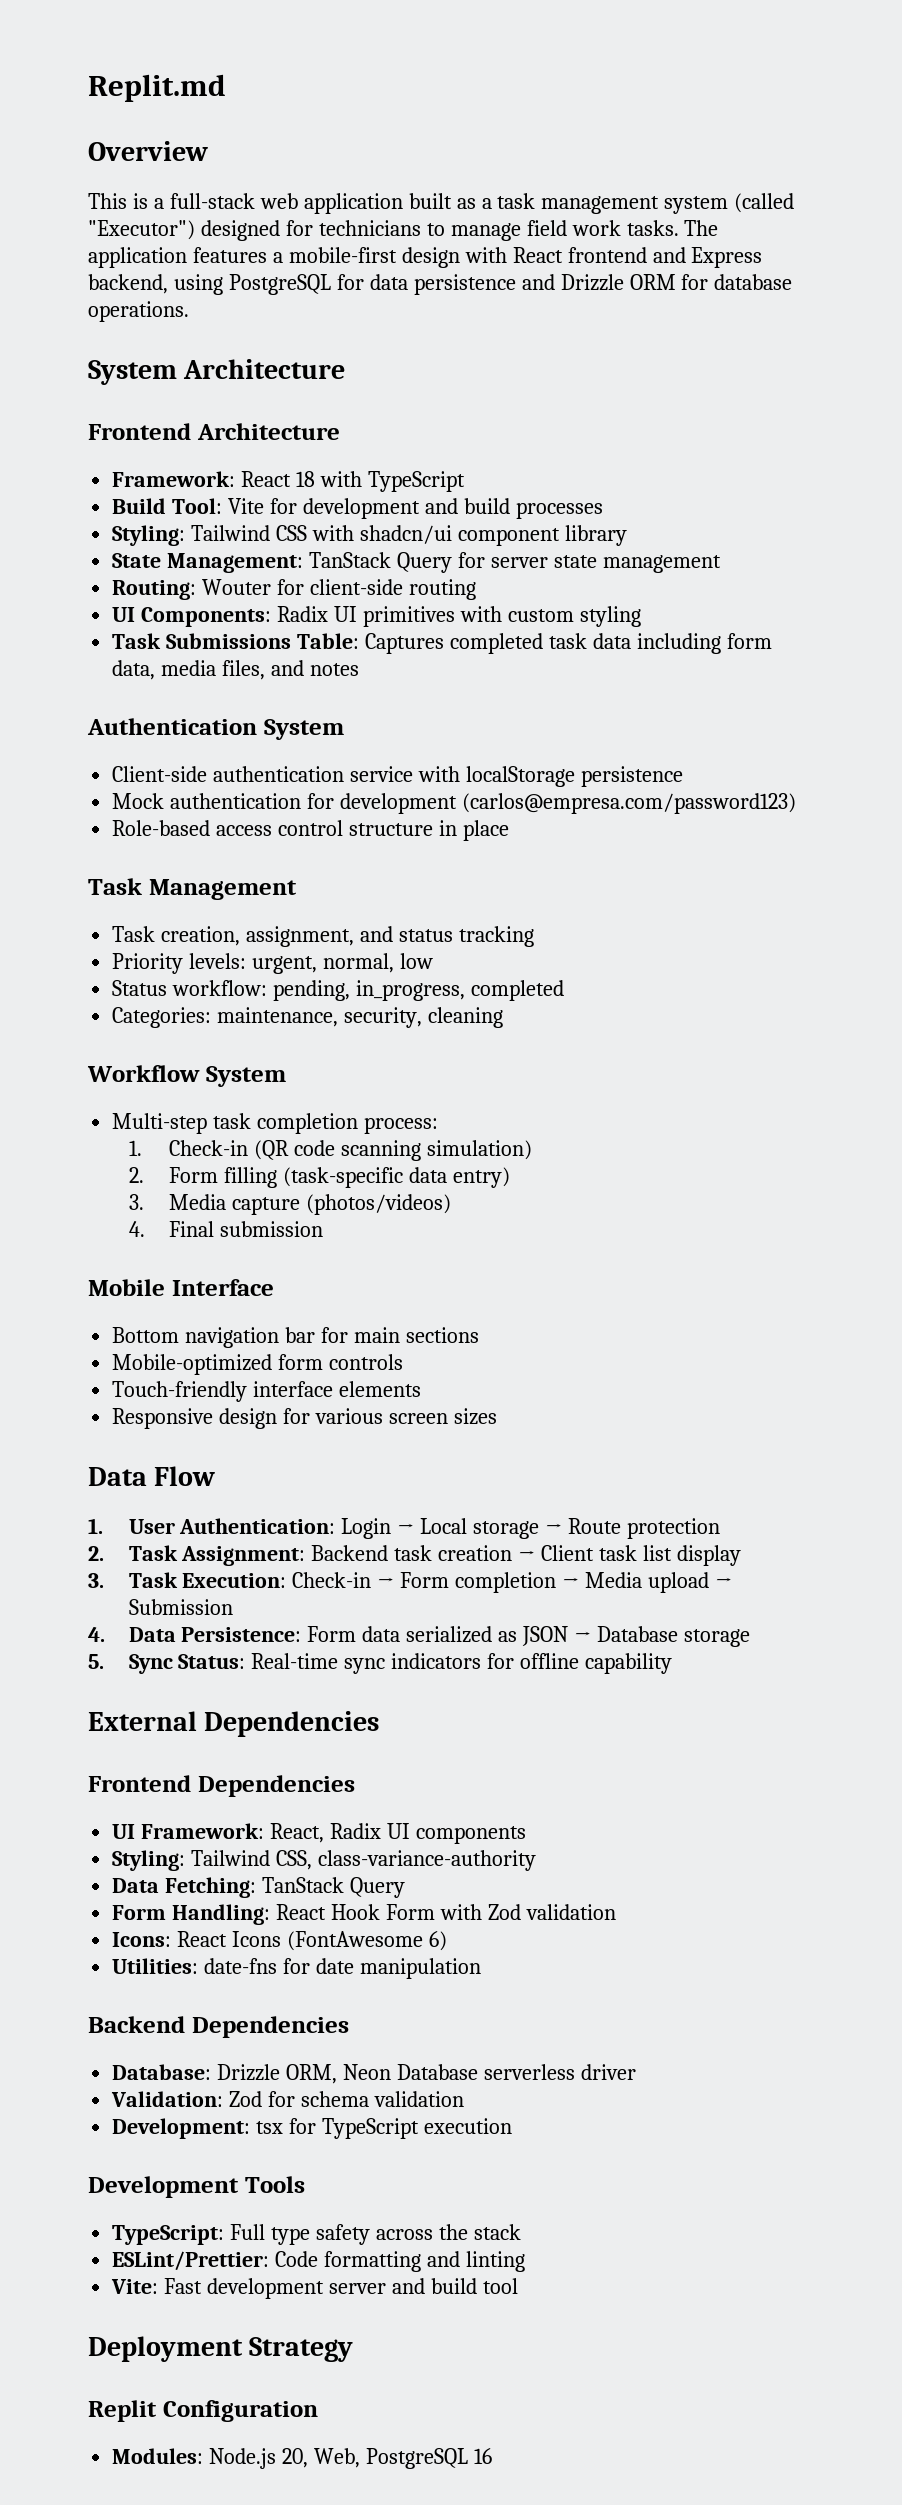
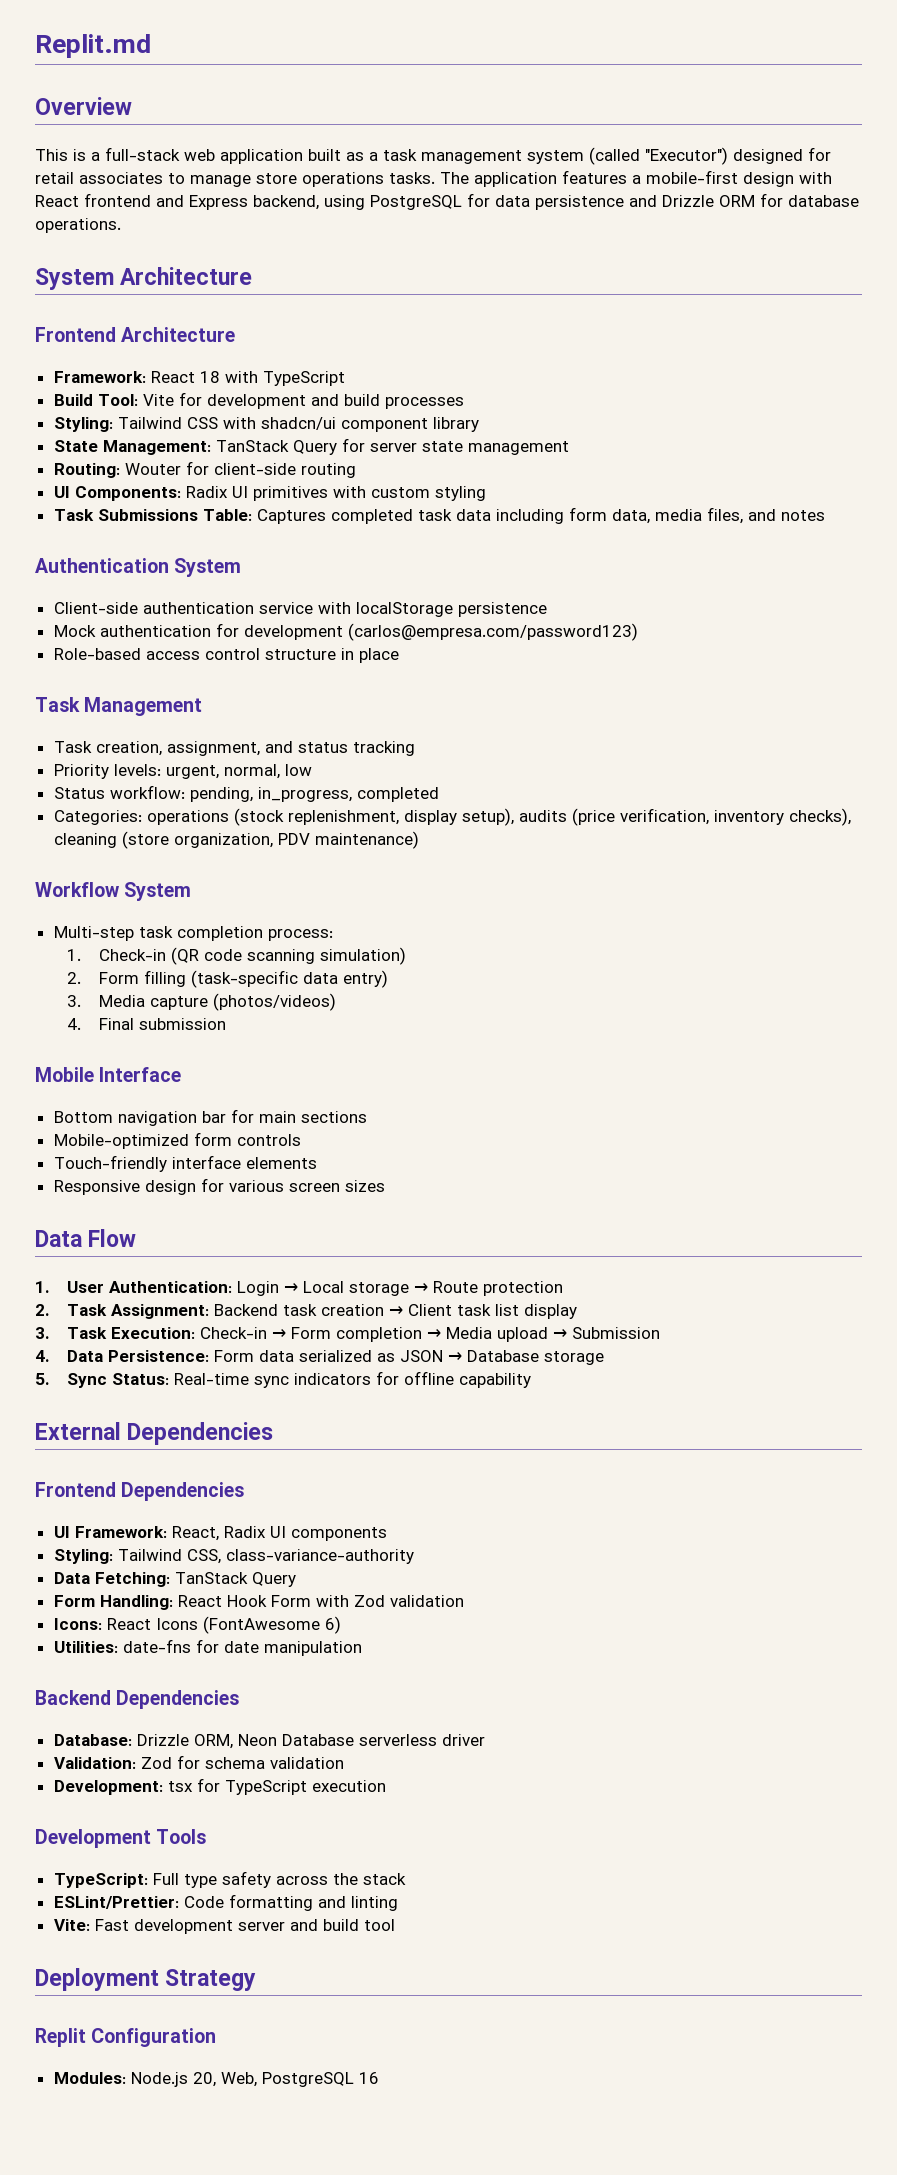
[318,220,621,241] technicians to manage field work -> [35,172,384,187] retail associates to manage store operations
[217,1007,504,1028] maintenance, security, cleaning -> [146,808,851,826] [53,831,419,849] operations (stock replenishment, display setup), audits (price verification, inventory checks), cleaning (store organization, PDV maintenance)

